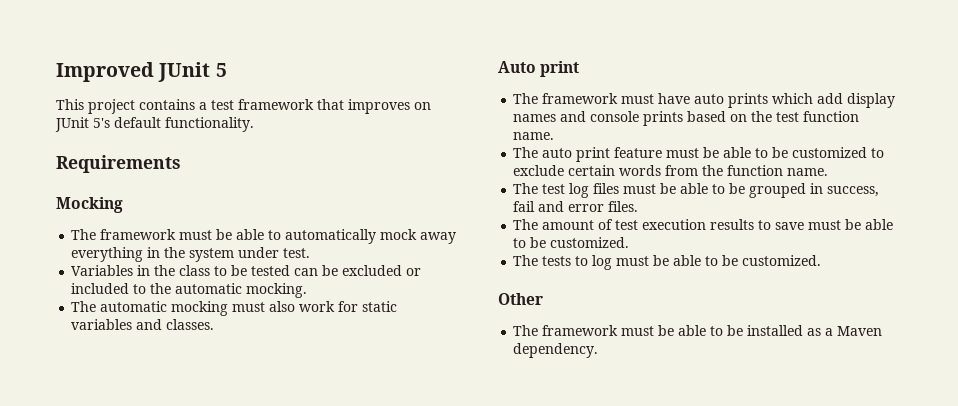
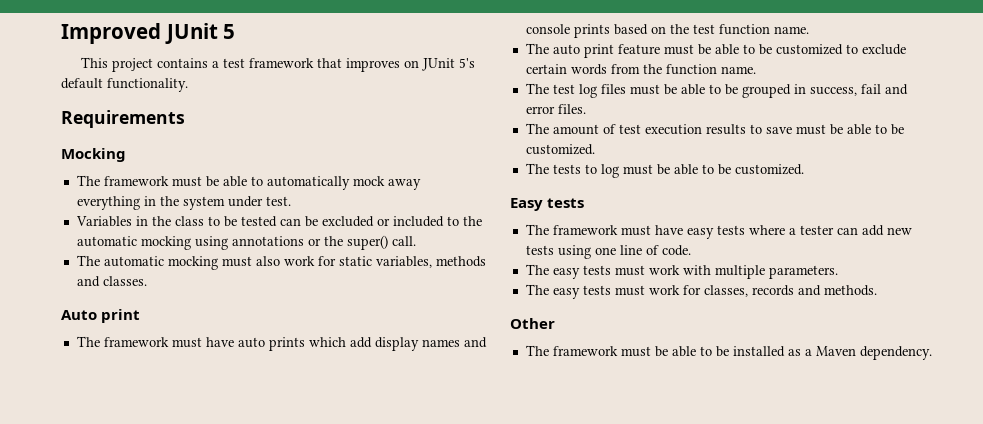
[246,283,308,298] mocking. -> [140,235,416,250] mocking using annotations or the super() call.
[71,319,133,330] variables -> [375,256,486,268] variables, methods
(822, 260) none -> [510,198,585,211] [525,224,912,239] [525,245,691,259] [525,264,838,279] [525,284,877,299] // Easy tests // The framework must have easy tests where a tester can add new tests using one line of code. // The easy tests must work with multiple parameters. // The easy tests must work for classes, records and methods.

